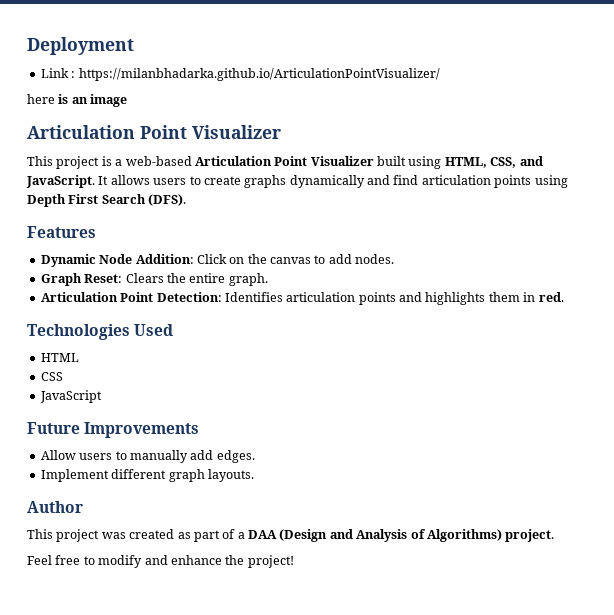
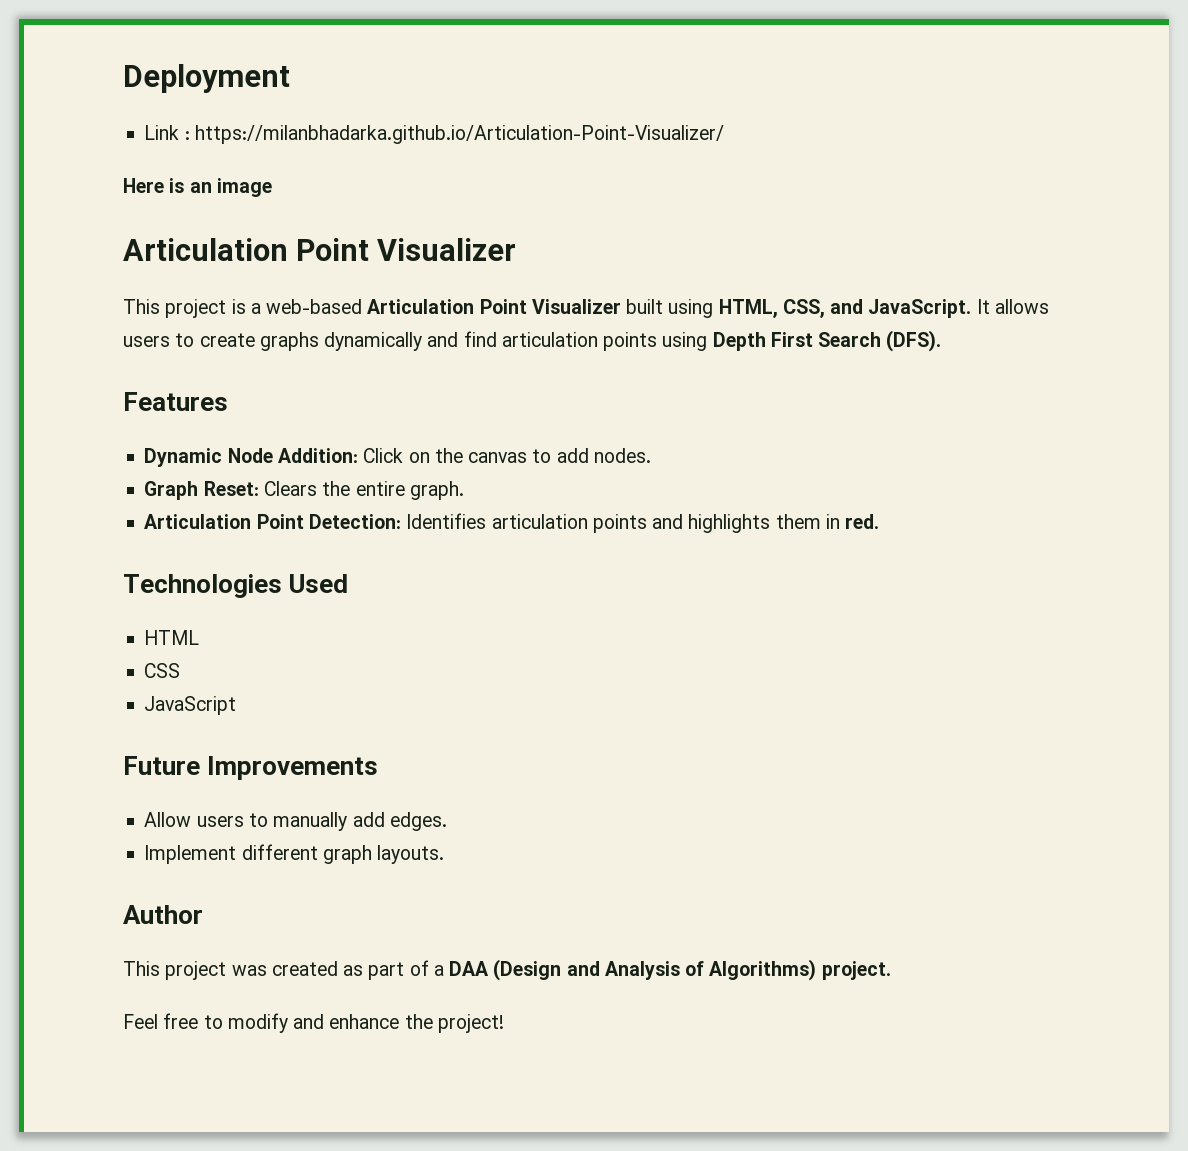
[78,68,440,81] [27,94,55,104] https://milanbhadarka.github.io/ArticulationPointVisualizer/ // here -> [194,125,724,144] [123,178,164,193] https://milanbhadarka.github.io/Articulation-Point-Visualizer/ // Here

